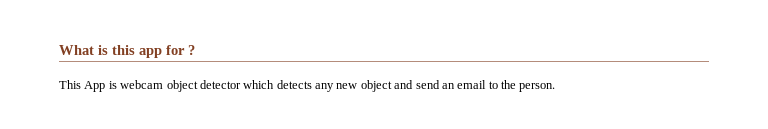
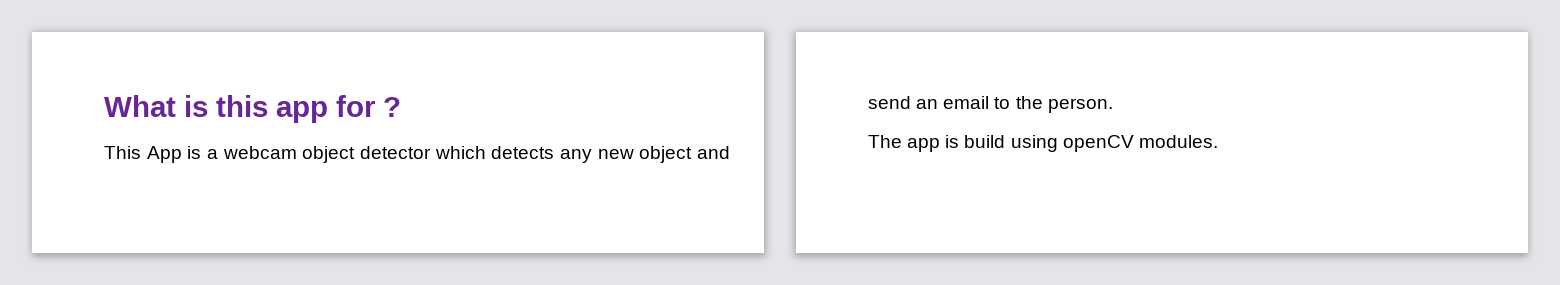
(117, 85) none -> [206,149,218,159] a
(556, 87) none -> [868,135,1218,152] // The app is build using openCV modules.

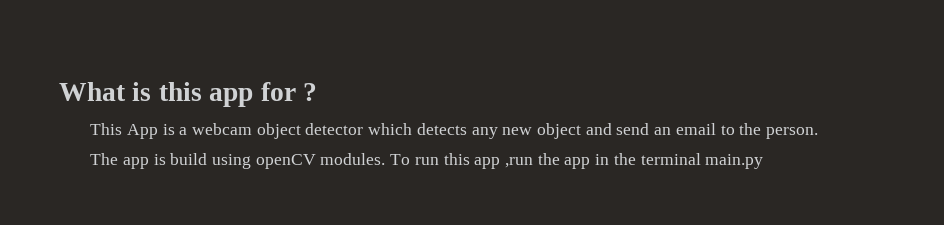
(1218, 141) none -> [390,153,764,169] To run this app ,run the app in the terminal main.py

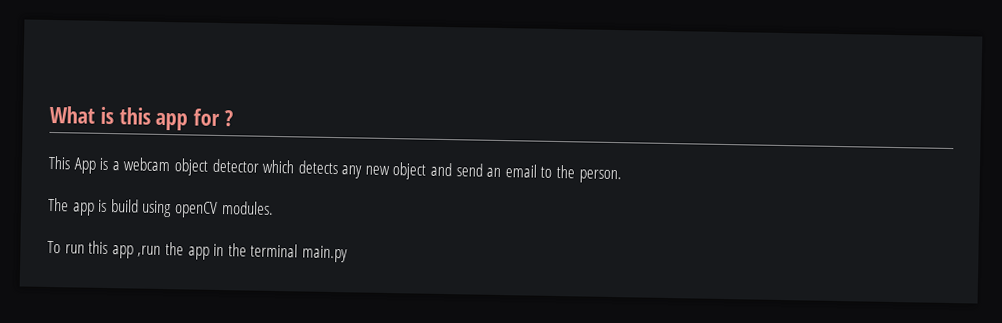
(386, 159) none -> (274, 208) //

